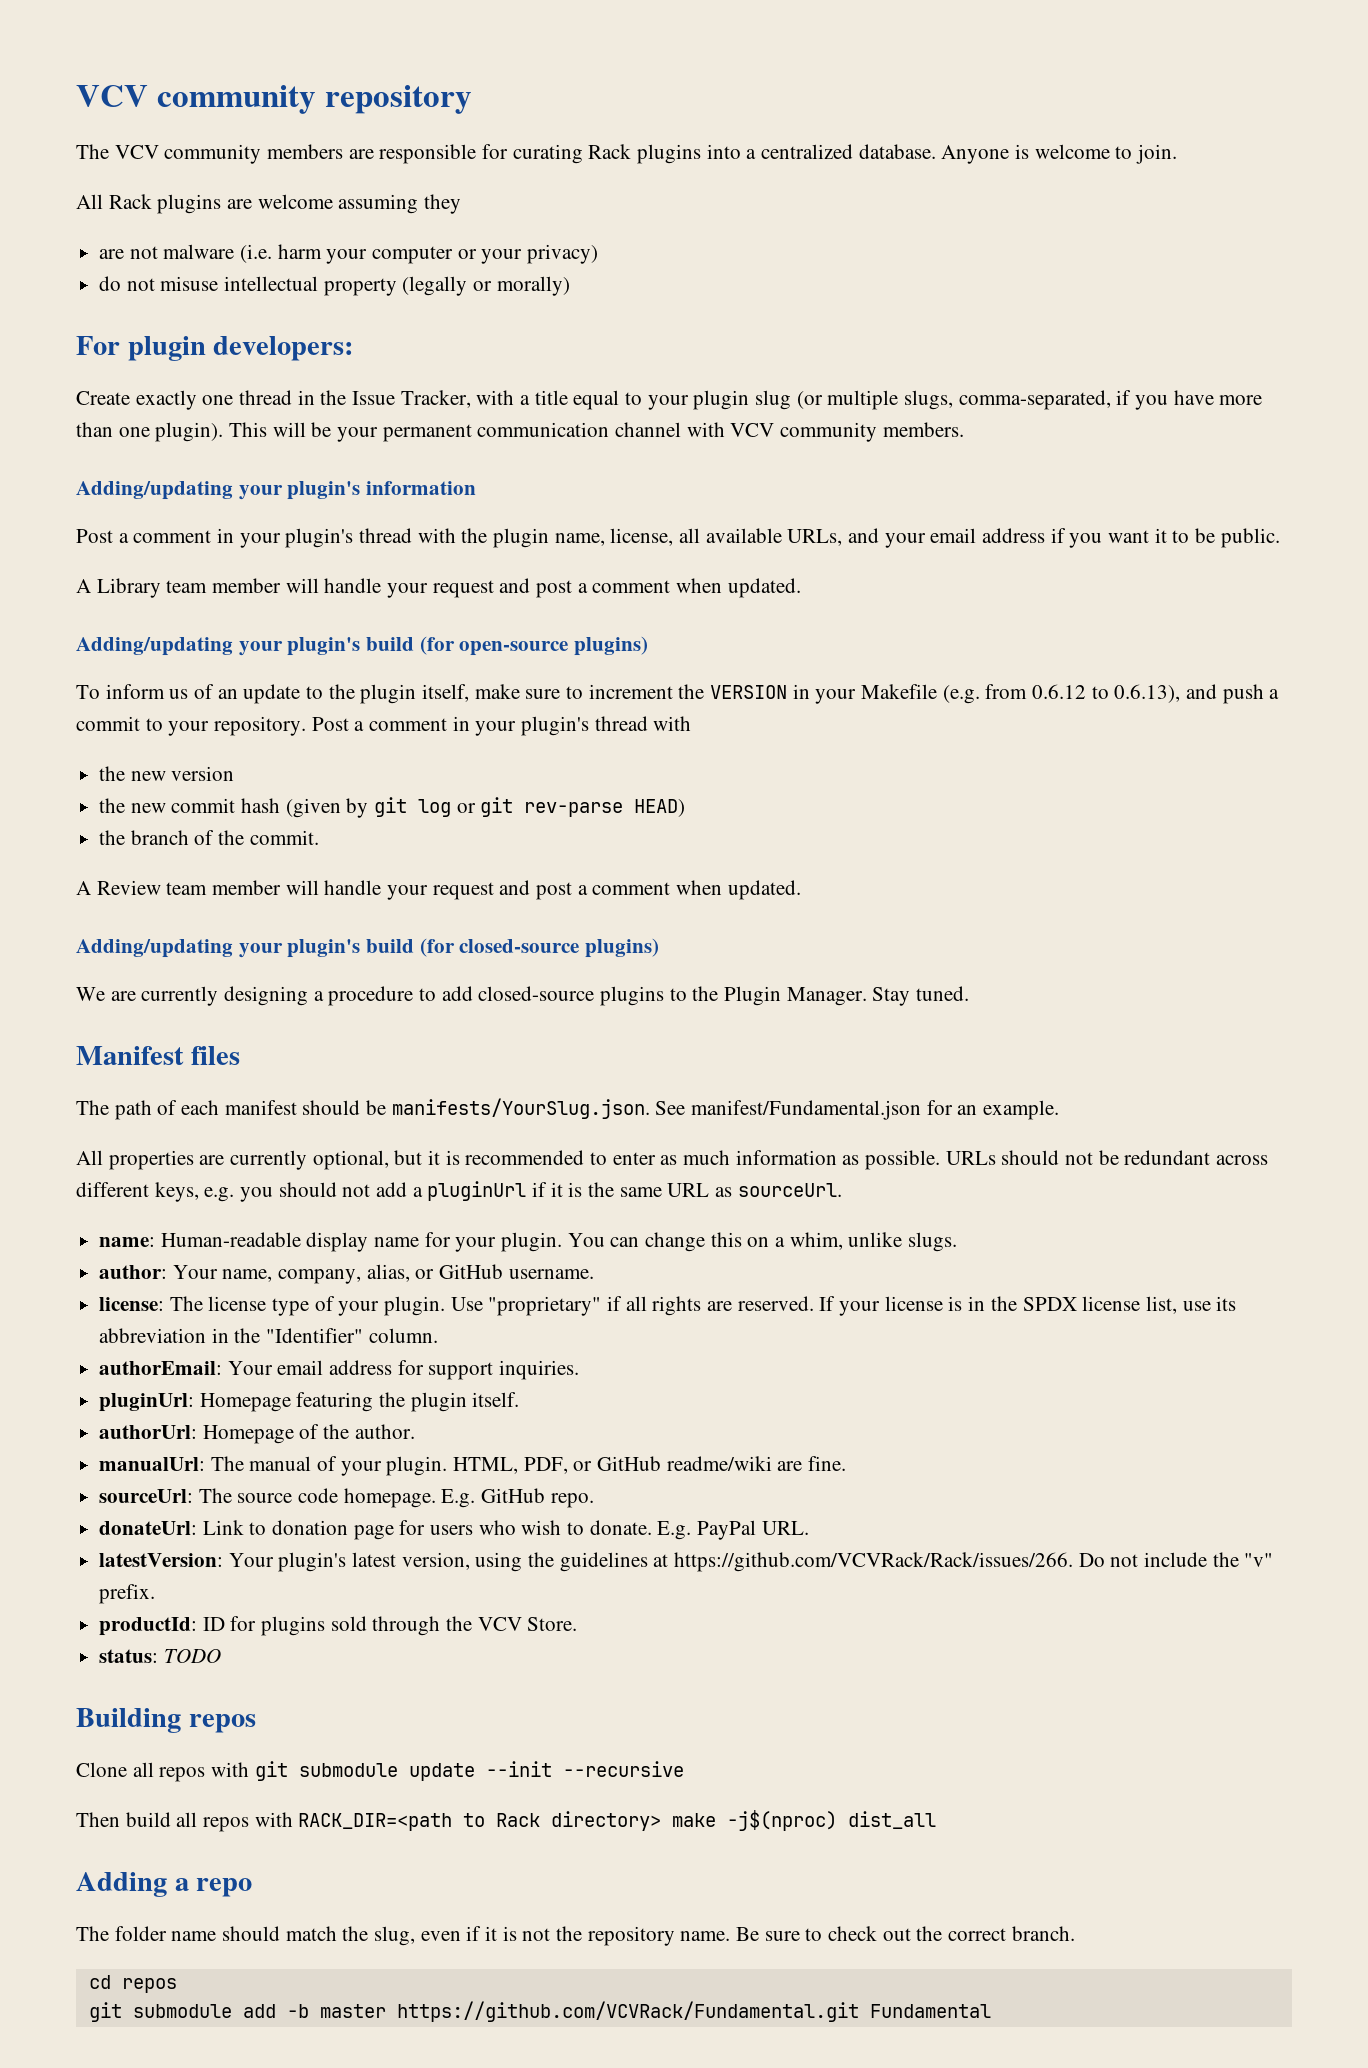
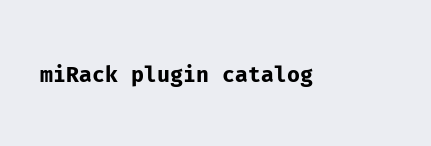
[76,85,472,114] [76,144,1178,164] [76,194,462,214] [99,244,599,264] [99,276,570,296] [76,336,354,361] [76,390,1263,410] [76,422,964,442] [76,481,477,500] [76,528,1280,548] [76,578,801,598] [76,636,649,656] [76,684,1280,704] [76,716,692,736] [99,766,235,781] [99,797,686,818] [99,830,319,845] [76,880,801,900] [76,938,660,958] [76,986,970,1006] [76,1046,240,1065] [76,1098,1060,1120] [76,1150,1269,1170] [76,1181,842,1202] [99,1232,958,1252] [99,1264,594,1284] [99,1296,1237,1316] [99,1328,438,1343] [99,1360,580,1380] [99,1392,520,1412] [99,1424,415,1444] [99,1456,847,1476] [99,1488,594,1508] [99,1520,809,1540] [99,1552,1274,1572] [99,1584,156,1604] [99,1616,578,1636] [99,1648,221,1663] [76,1708,256,1733] [76,1761,684,1782] [76,1810,937,1832] [76,1872,253,1897] [76,1926,1075,1946] [88,1975,177,1993] [88,2001,991,2022] VCV community repository // The VCV community members are responsible for curating Rack plugins into a centralized database. Anyone is welcome to join. // All Rack plugins are welcome assuming they // are not malware (i.e. harm your computer or your privacy) // do not misuse intellectual property (legally or morally) // For plugin developers: // Create exactly one thread in the Issue Tracker, with a title equal to your plugin slug (or multiple slugs, comma-separated, if you have more than one plugin). This will be your permanent communication channel with VCV community members. // Adding/updating your plugin's information // Post a comment in your plugin's thread with the plugin name, license, all available URLs, and your email address if you want it to be public. // A Library team member will handle your request and post a comment when updated. // Adding/updating your plugin's build (for open-source plugins) // To inform us of an update to the plugin itself, make sure to increment the VERSION in your Makefile (e.g. from 0.6.12 to 0.6.13), and push a commit to your repository. Post a comment in your plugin's thread with // the new version // the new commit hash (given by git log or git rev-parse HEAD) // the branch of the commit. // A Review team member will handle your request and post a comment when updated. // Adding/updating your plugin's build (for closed-source plugins) // We are currently designing a procedure to add closed-source plugins to the Plugin Manager. Stay tuned. // Manifest files // The path of each manifest should be manifests/YourSlug.json. See manifest/Fundamental.json for an example. // All properties are currently optional, but it is recommended to enter as much information as possible. URLs should not be redundant across different keys, e.g. you should not add a pluginUrl if it is the same URL as sourceUrl. // name: Human-readable display name for your plugin. You can change this on a whim, unlike slugs. // author: Your name, company, alias, or GitHub username. // license: The license type of your plugin. Use "proprietary" if all rights are reserved. If your license is in the SPDX license list, use its abbreviation in the "Identifier" column. // authorEmail: Your email address for support inquiries. // pluginUrl: Homepage featuring the plugin itself. // authorUrl: Homepage of the author. // manualUrl: The manual of your plugin. HTML, PDF, or GitHub readme/wiki are fine. // sourceUrl: The source code homepage. E.g. GitHub repo. // donateUrl: Link to donation page for users who wish to donate. E.g. PayPal URL. // latestVersion: Your plugin's latest version, using the guidelines at https://github.com/VCVRack/Rack/issues/266. Do not include the "v" prefix. // productId: ID for plugins sold through the VCV Store. // status: TODO // Building repos // Clone all repos with git submodule update --init --recursive // Then build all repos with RACK_DIR=<path to Rack directory> make -j$(nproc) dist_all // Adding a repo // The folder name should match the slug, even if it is not the repository name. Be sure to check out the correct branch. // cd repos // git submodule add -b master https://github.com/VCVRack/Fundamental.git Fundamental -> [40,64,313,87] miRack plugin catalog

